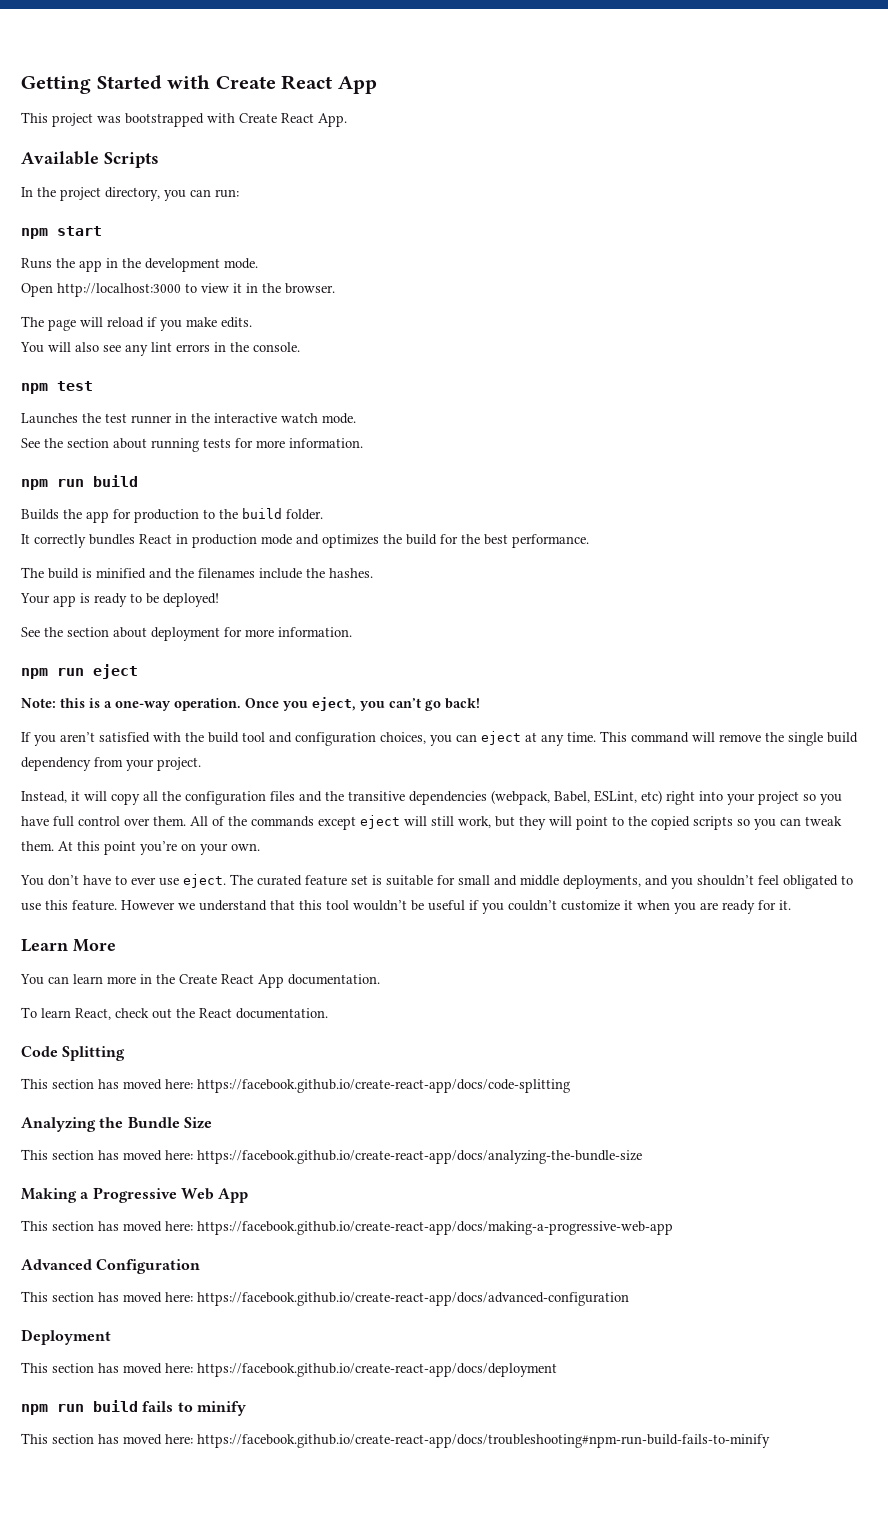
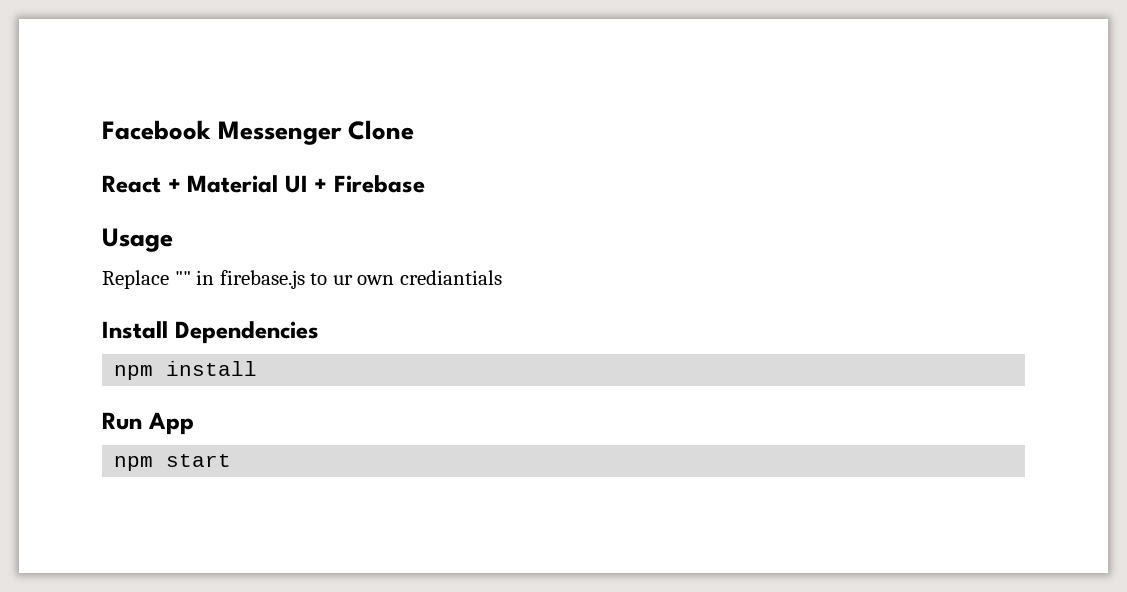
[21,75,377,94] [21,112,347,127] [21,151,159,168] [21,187,239,201] [21,226,102,239] [21,258,258,272] [21,283,335,297] [21,316,252,331] [20,342,300,356] [21,381,93,394] [21,413,356,424] [21,438,363,452] [21,475,138,490] [21,508,323,523] [21,534,589,548] [21,567,373,579] [20,593,219,607] [21,627,352,641] [21,664,138,679] [21,697,480,711] [21,731,858,746] [21,757,201,771] [21,790,842,805] [21,815,842,830] [21,841,260,855] [20,874,853,889] [21,900,791,914] [21,939,116,952] [20,974,380,988] [21,1007,328,1020] [21,1046,126,1061] [21,1078,570,1093] [21,1117,212,1132] [21,1149,642,1164] [21,1187,249,1203] [21,1220,673,1235] [21,1259,201,1274] [21,1291,629,1306] [21,1329,111,1345] [21,1362,557,1377] [21,1400,246,1416] [21,1433,770,1448] Getting Started with Create React App // This project was bootstrapped with Create React App. // Available Scripts // In the project directory, you can run: // npm start // Runs the app in the development mode. // Open http://localhost:3000 to view it in the browser. // The page will reload if you make edits. // You will also see any lint errors in the console. // npm test // Launches the test runner in the interactive watch mode. // See the section about running tests for more information. // npm run build // Builds the app for production to the build folder. // It correctly bundles React in production mode and optimizes the build for the best performance. // The build is minified and the filenames include the hashes. // Your app is ready to be deployed! // See the section about deployment for more information. // npm run eject // Note: this is a one-way operation. Once you eject, you can’t go back! // If you aren’t satisfied with the build tool and configuration choices, you can eject at any time. This command will remove the single build dependency from your project. // Instead, it will copy all the configuration files and the transitive dependencies (webpack, Babel, ESLint, etc) right into your project so you have full control over them. All of the commands except eject will still work, but they will point to the copied scripts so you can tweak them. At this point you’re on your own. // You don’t have to ever use eject. The curated feature set is suitable for small and middle deployments, and you shouldn’t feel obligated to use this feature. However we understand that this tool wouldn’t be useful if you couldn’t customize it when you are ready for it. // Learn More // You can learn more in the Create React App documentation. // To learn React, check out the React documentation. // Code Splitting // This section has moved here: https://facebook.github.io/create-react-app/docs/code-splitting // Analyzing the Bundle Size // This section has moved here: https://facebook.github.io/create-react-app/docs/analyzing-the-bundle-size // Making a Progressive Web App // This section has moved here: https://facebook.github.io/create-react-app/docs/making-a-progressive-web-app // Advanced Configuration // This section has moved here: https://facebook.github.io/create-react-app/docs/advanced-configuration // Deployment // This section has moved here: https://facebook.github.io/create-react-app/docs/deployment // npm run build fails to minify // This section has moved here: https://facebook.github.io/create-react-app/docs/troubleshooting#npm-run-build-fails-to-minify -> [102,120,415,145] [102,175,426,193] [102,228,173,252] [102,270,502,289] [102,321,319,344] [114,361,258,380] [102,412,194,435] [114,454,232,471] Facebook Messenger Clone // React + Material UI + Firebase // Usage // Replace "" in firebase.js to ur own crediantials // Install Dependencies // npm install // Run App // npm start

